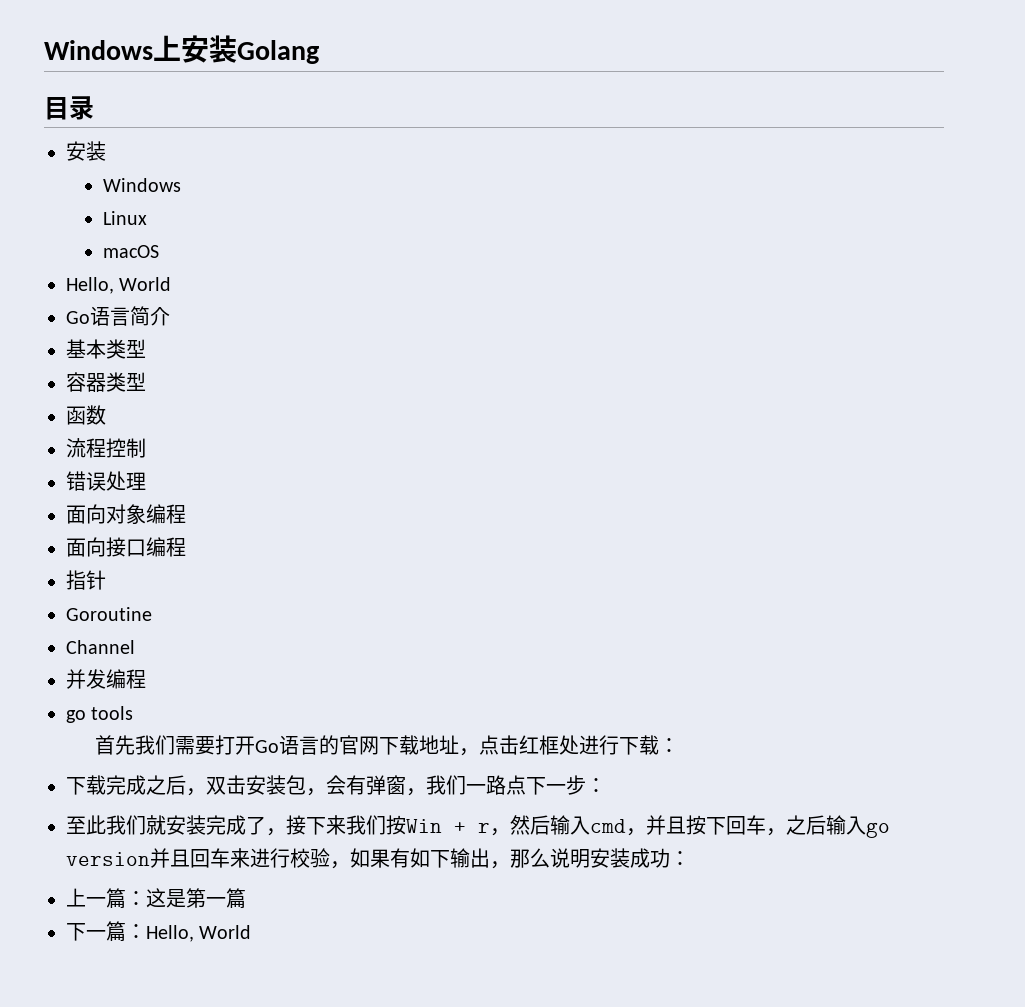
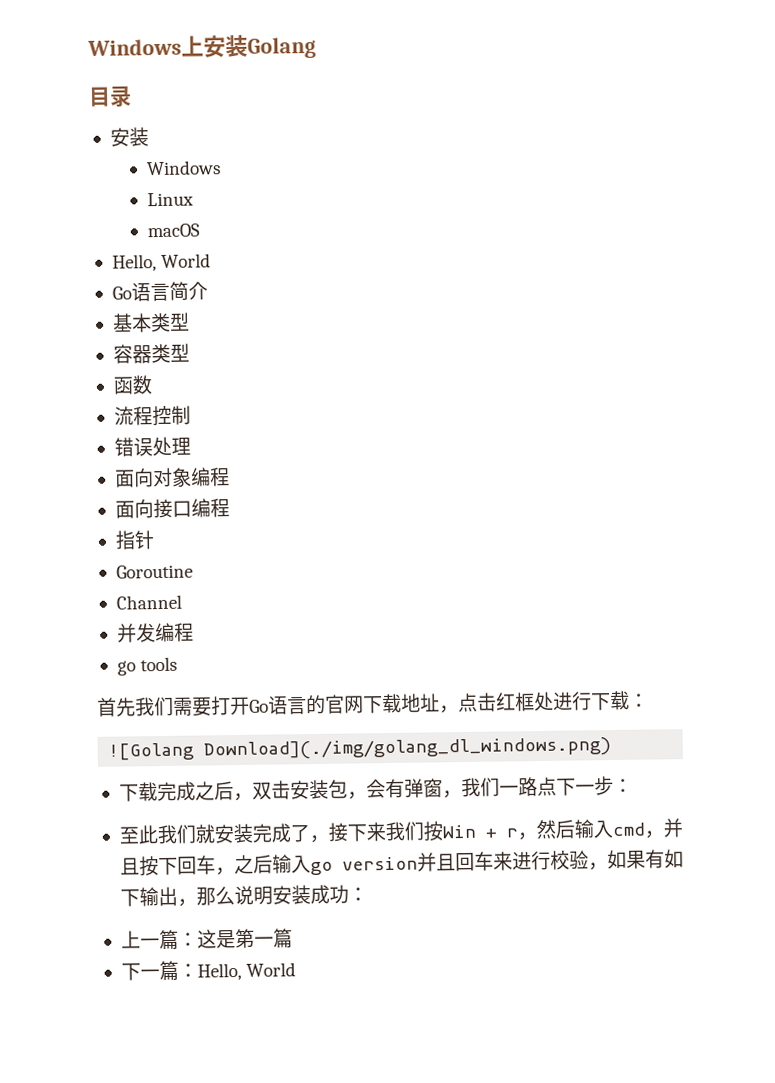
(679, 745) none -> [108,737,612,761] // ![Golang Download](./img/golang_dl_windows.png)

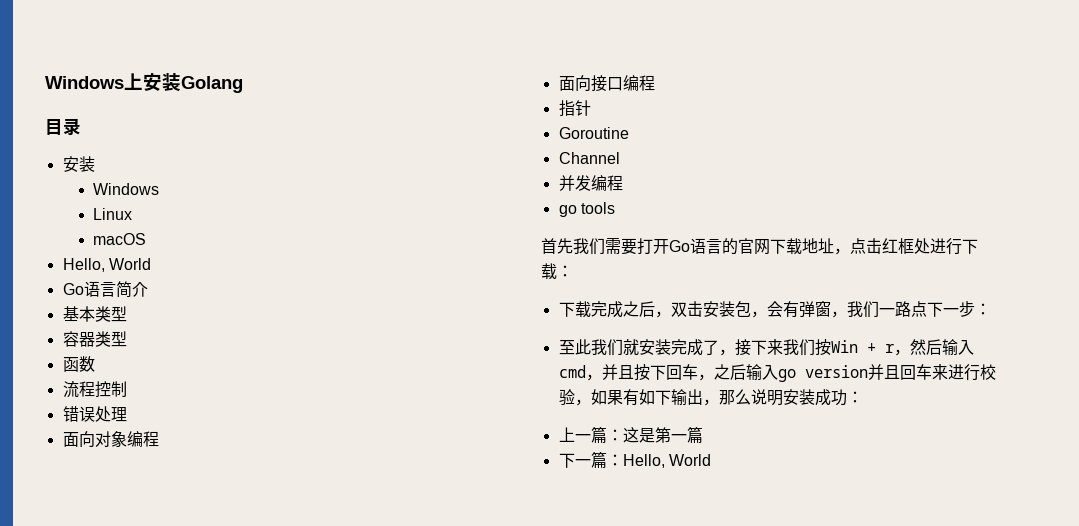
[108,737,612,761] // ![Golang Download](./img/golang_dl_windows.png) -> (573, 271) none

